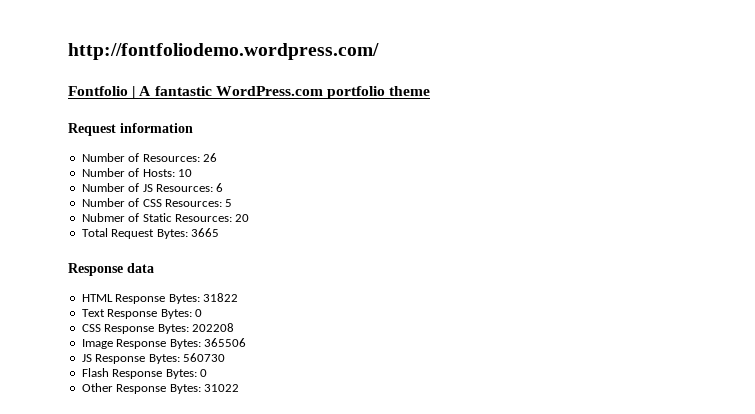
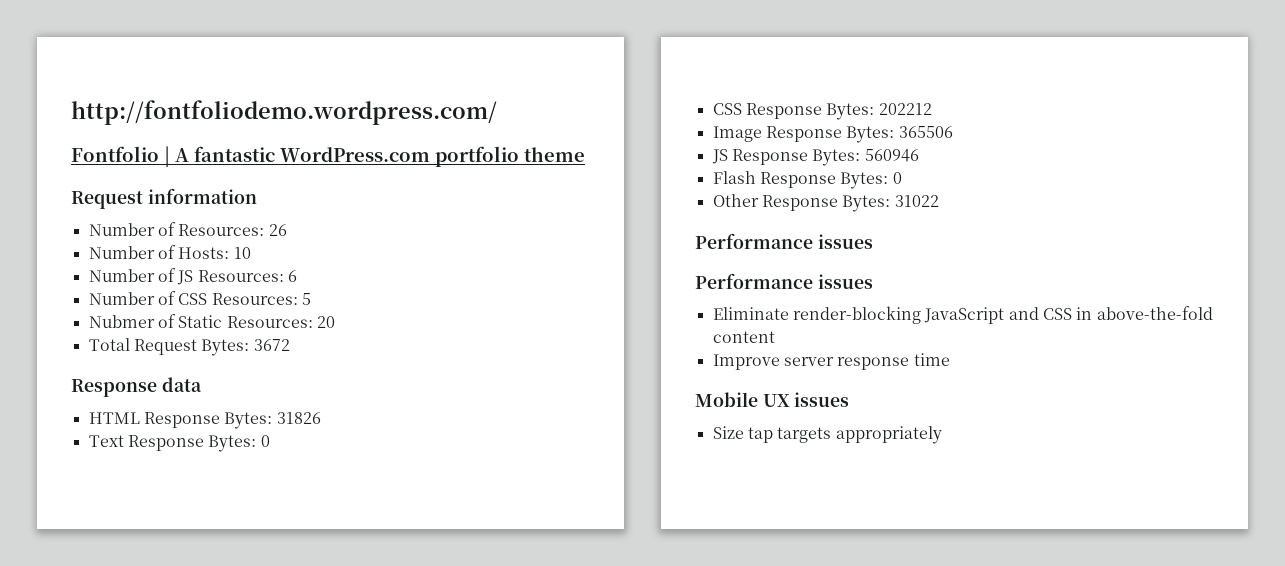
[190,228,219,237] 3665 -> [253,339,290,351] 3672
[202,293,238,302] 31822 -> [276,412,321,424] 31826
[191,323,234,332] 202208 -> [878,103,932,115] 202212
[182,353,225,362] 560730 -> [864,149,919,162] 560946
(239, 388) none -> [695,233,873,249] [695,273,873,289] [712,306,1213,324] [712,331,775,343] [712,353,950,370] [695,392,850,407] [712,426,942,444] // Performance issues // Performance issues // Eliminate render-blocking JavaScript and CSS in above-the-fold content // Improve server response time // Mobile UX issues // Size tap targets appropriately

